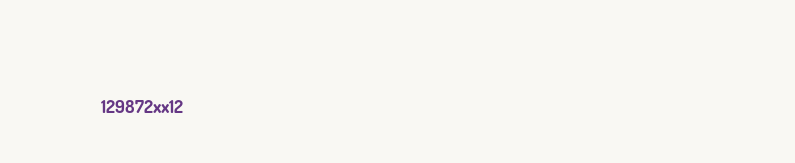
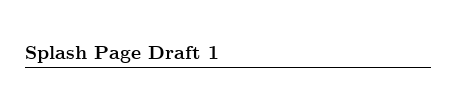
[101,100,183,113] 129872xx12 -> [25,46,219,63] Splash Page Draft 1

